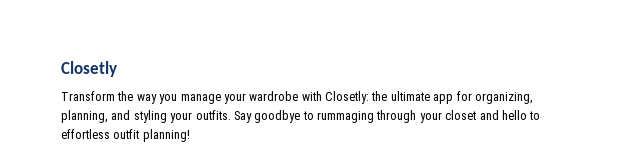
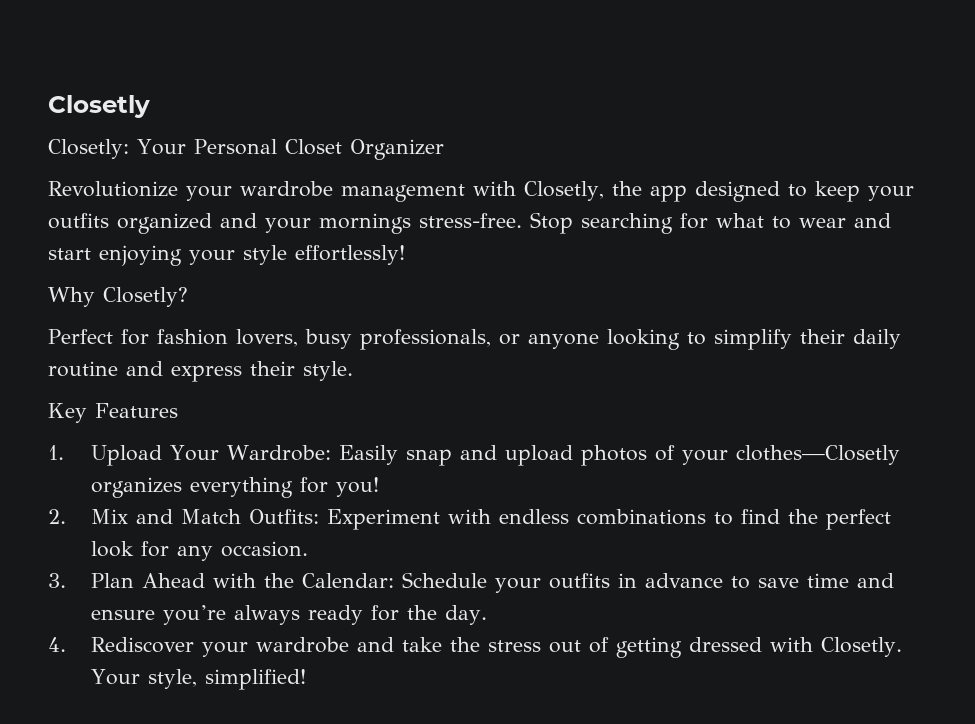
[61,91,533,104] [61,110,541,123] [61,129,190,142] Transform the way you manage your wardrobe with Closetly: the ultimate app for organizing, planning, and styling your outfits. Say goodbye to rummaging through your closet and hello to effortless outfit planning! -> [48,139,444,160] [48,181,914,202] [48,212,891,234] [48,245,405,266] [48,287,188,307] [48,329,901,350] [48,361,353,382] [48,403,178,423] [48,445,900,466] [90,477,379,498] [48,509,891,530] [90,541,308,561] [48,572,894,593] [90,605,487,625] [48,637,902,658] [90,669,306,690] Closetly: Your Personal Closet Organizer // Revolutionize your wardrobe management with Closetly, the app designed to keep your outfits organized and your mornings stress-free. Stop searching for what to wear and start enjoying your style effortlessly! // Why Closetly? // Perfect for fashion lovers, busy professionals, or anyone looking to simplify their daily routine and express their style. // Key Features // 1. Upload Your Wardrobe: Easily snap and upload photos of your clothes—Closetly organizes everything for you! // 2. Mix and Match Outfits: Experiment with endless combinations to find the perfect look for any occasion. // 3. Plan Ahead with the Calendar: Schedule your outfits in advance to save time and ensure you’re always ready for the day. // 4. Rediscover your wardrobe and take the stress out of getting dressed with Closetly. Your style, simplified!

